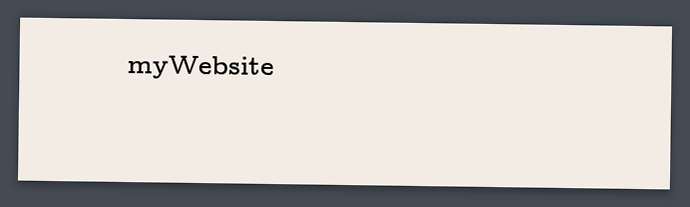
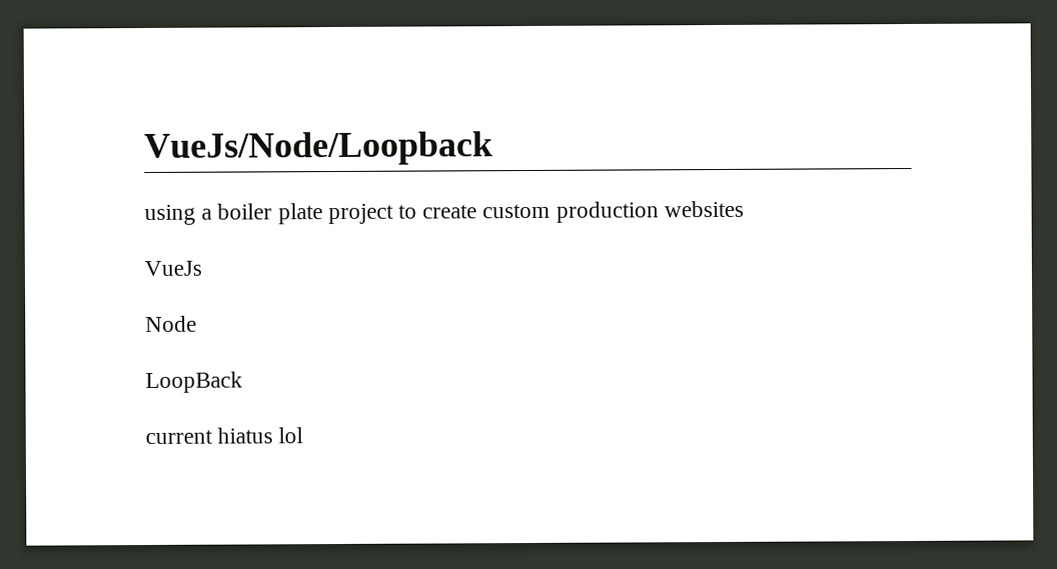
[127,55,274,81] myWebsite -> [144,131,493,167] [144,200,744,226] [144,260,202,277] [145,315,197,333] [145,371,243,394] [145,427,304,445] VueJs/Node/Loopback // using a boiler plate project to create custom production websites // VueJs // Node // LoopBack // current hiatus lol

